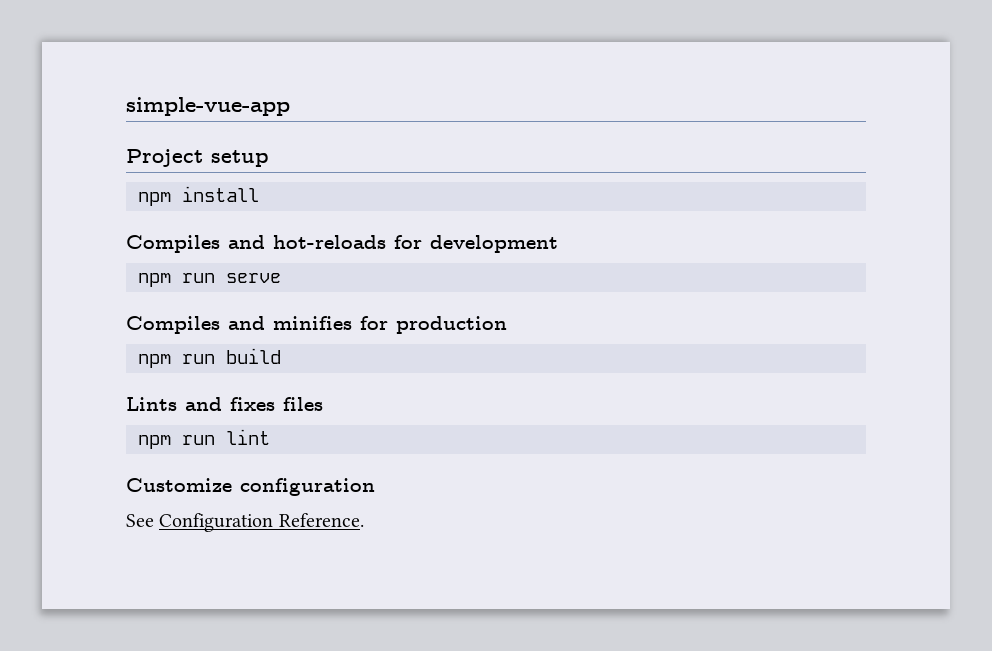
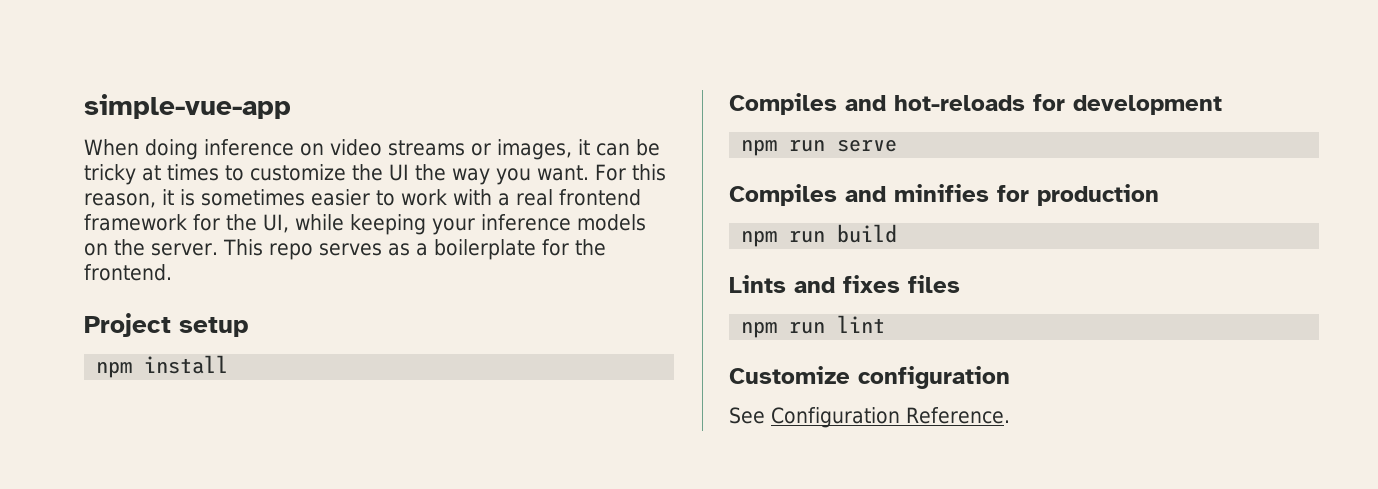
(290, 106) none -> [84,139,660,160] [84,164,666,185] [84,189,641,208] [84,214,646,235] [84,239,606,260] [84,264,172,281] // When doing inference on video streams or images, it can be tricky at times to customize the UI the way you want. For this reason, it is sometimes easier to work with a real frontend framework for the UI, while keeping your inference models on the server. This repo serves as a boilerplate for the frontend.

